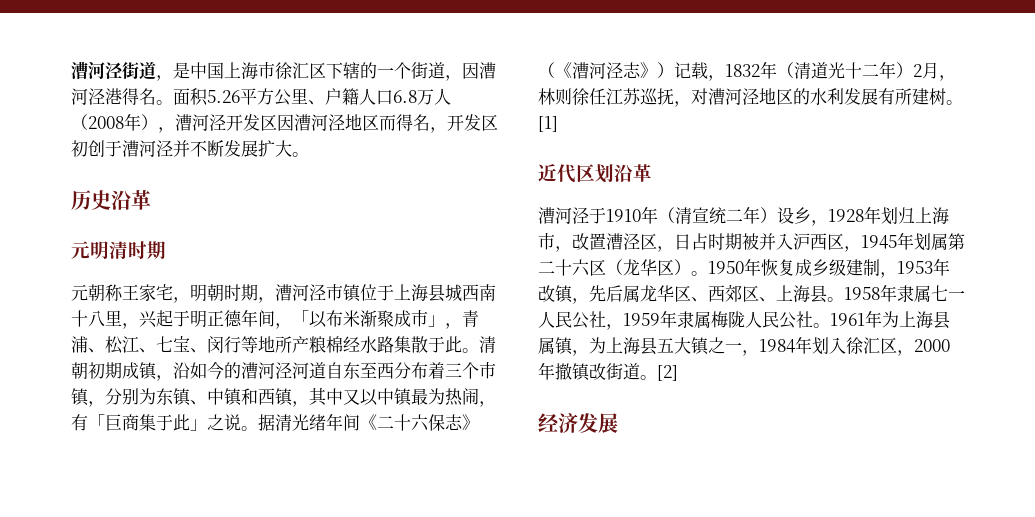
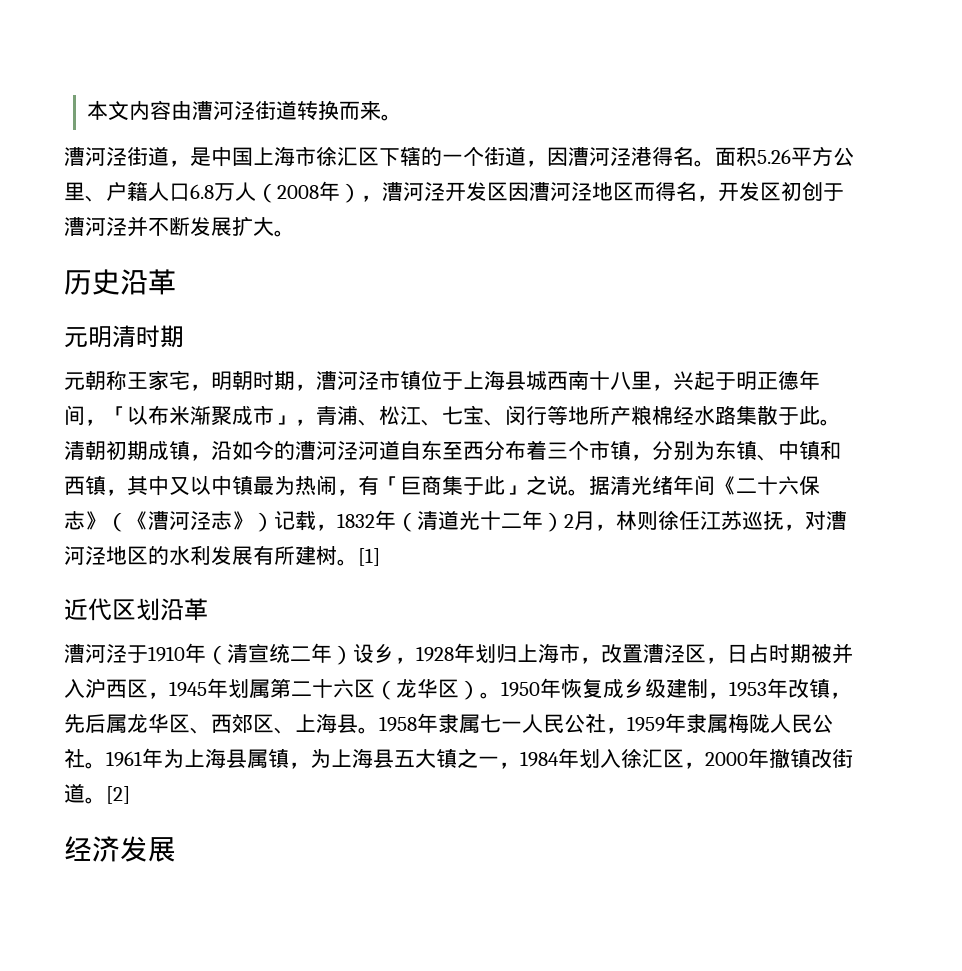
(71, 70) none -> [86,100,402,121] 本文内容由漕河泾街道转换而来。 //

